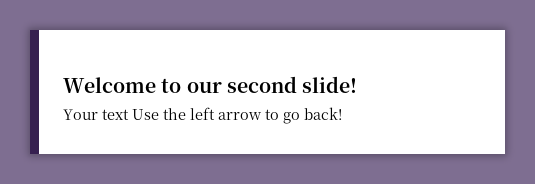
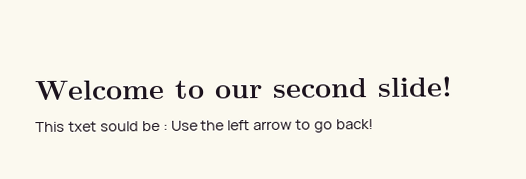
[63,109,129,120] Your text -> [35,120,168,133] This txet sould be :

